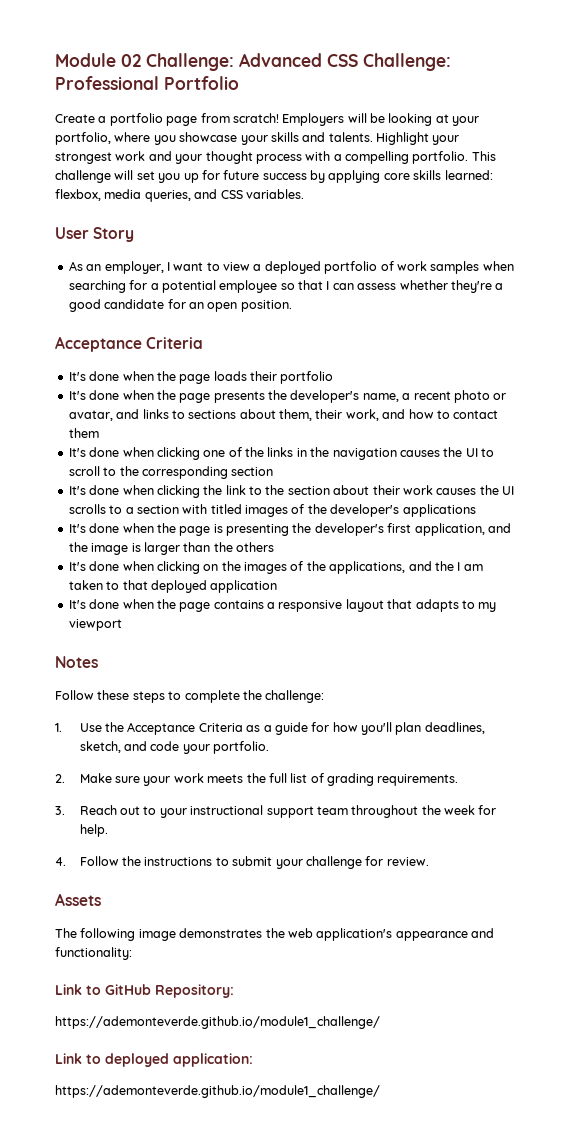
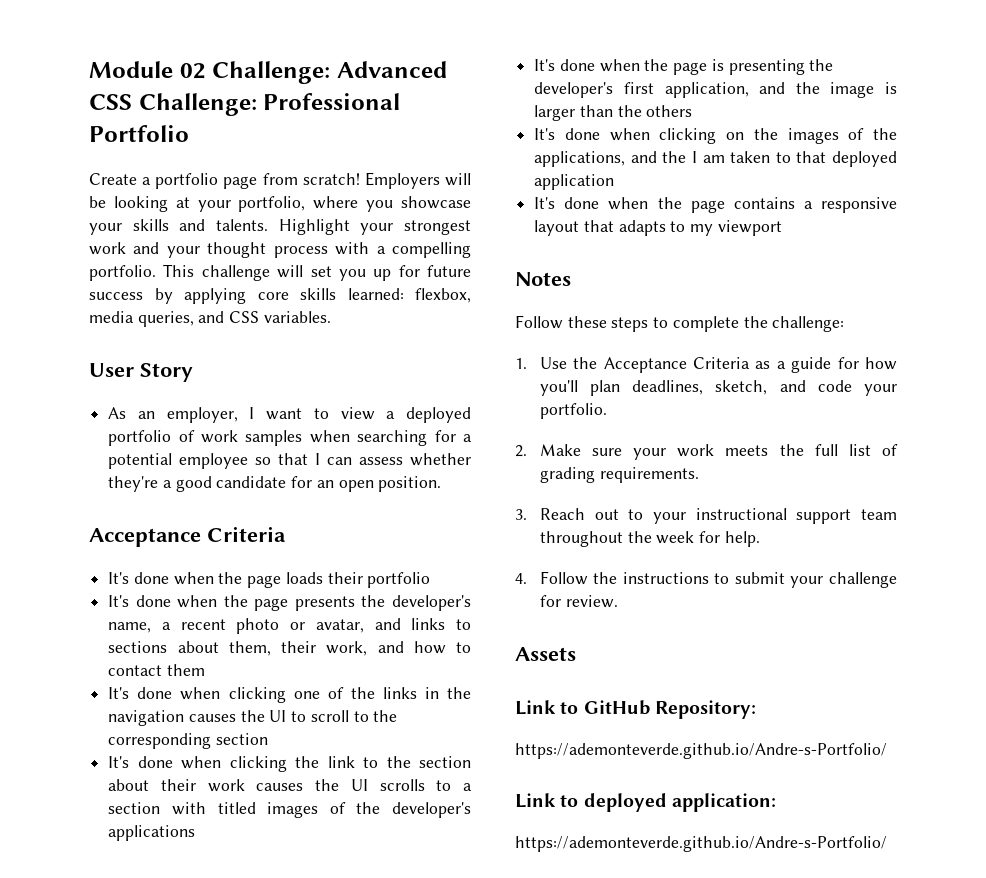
[55,928,494,941] [55,947,132,960] // The following image demonstrates the web application's appearance and functionality: -> (576, 654) none
[55,1016,380,1029] https://ademonteverde.github.io/module1_challenge/ -> [515,743,887,759] https://ademonteverde.github.io/Andre-s-Portfolio/
[55,1085,380,1098] https://ademonteverde.github.io/module1_challenge/ -> [515,836,887,852] https://ademonteverde.github.io/Andre-s-Portfolio/

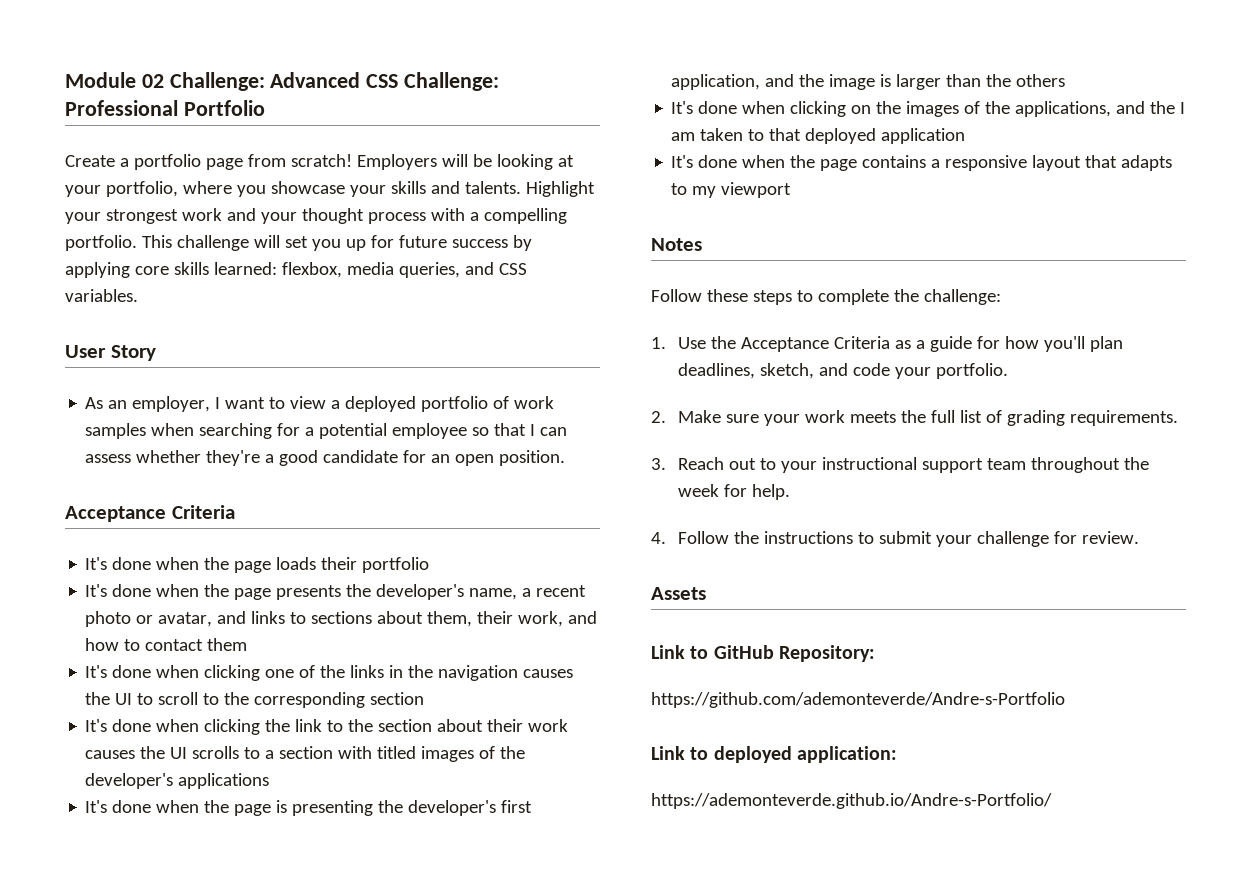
[515,743,887,759] https://ademonteverde.github.io/Andre-s-Portfolio/ -> [651,692,1065,708] https://github.com/ademonteverde/Andre-s-Portfolio

